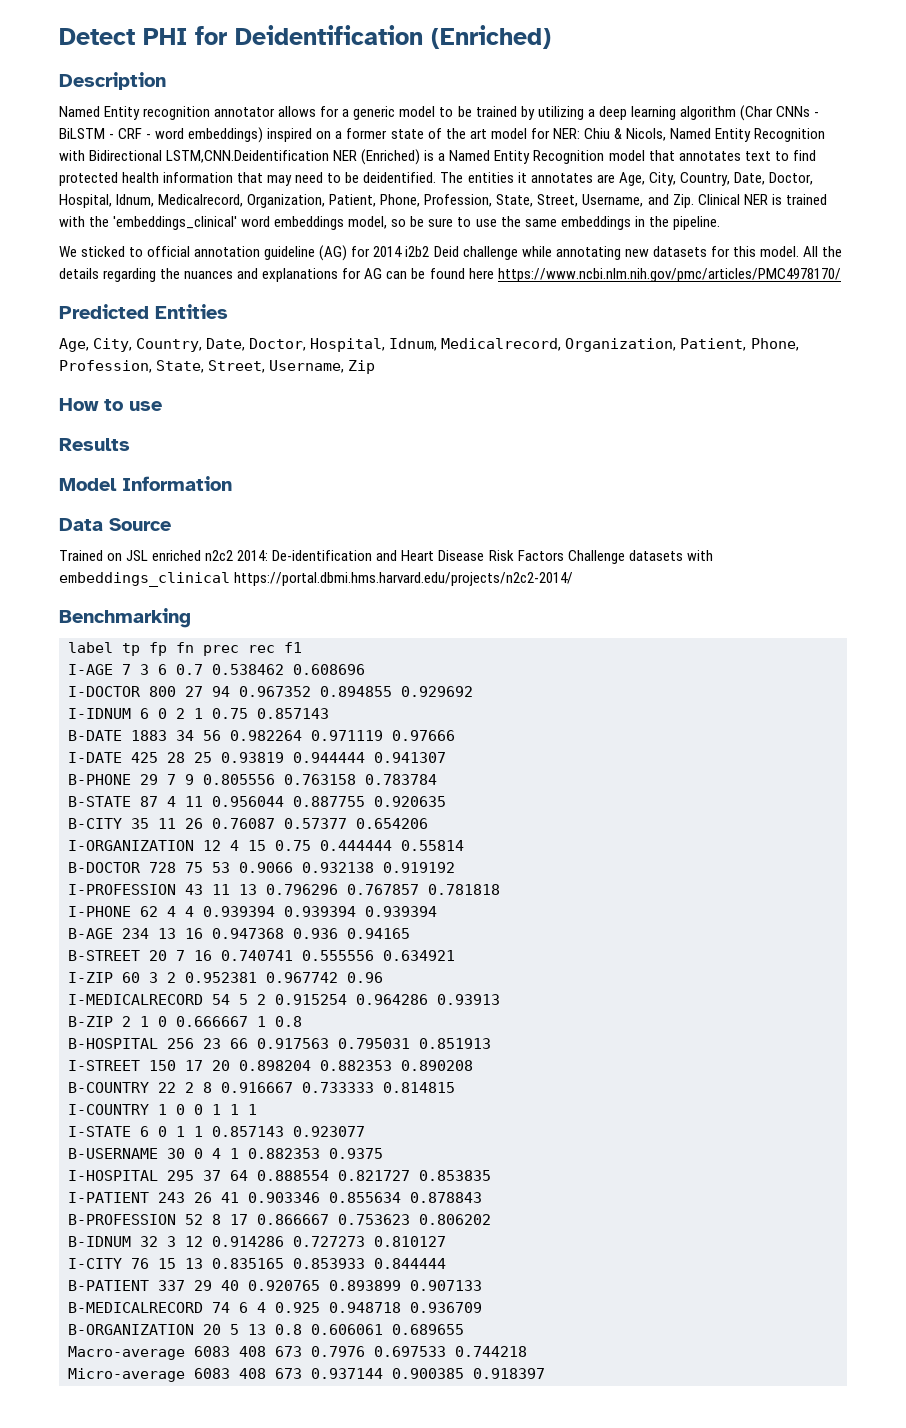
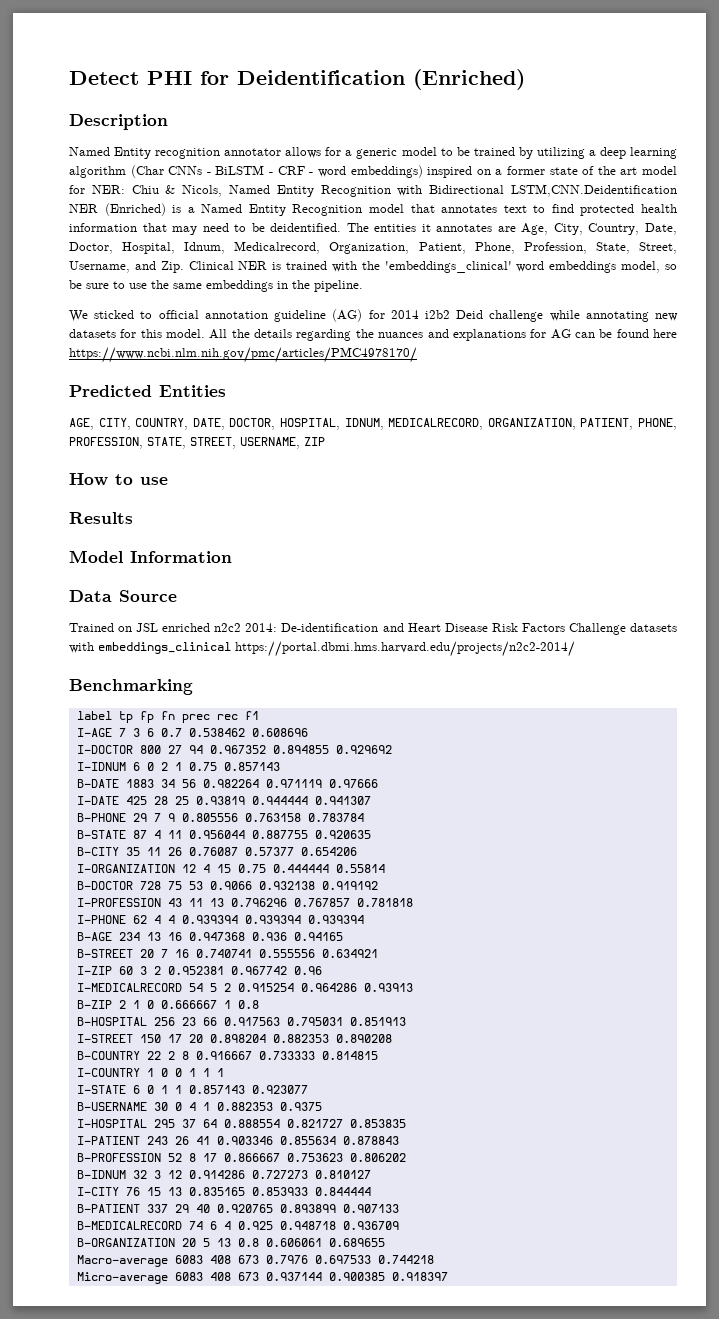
[59,338,799,352] [59,360,376,374] Age, City, Country, Date, Doctor, Hospital, Idnum, Medicalrecord, Organization, Patient, Phone, Profession, State, Street, Username, Zip -> [69,418,678,430] [69,437,325,449] AGE, CITY, COUNTRY, DATE, DOCTOR, HOSPITAL, IDNUM, MEDICALRECORD, ORGANIZATION, PATIENT, PHONE, PROFESSION, STATE, STREET, USERNAME, ZIP

